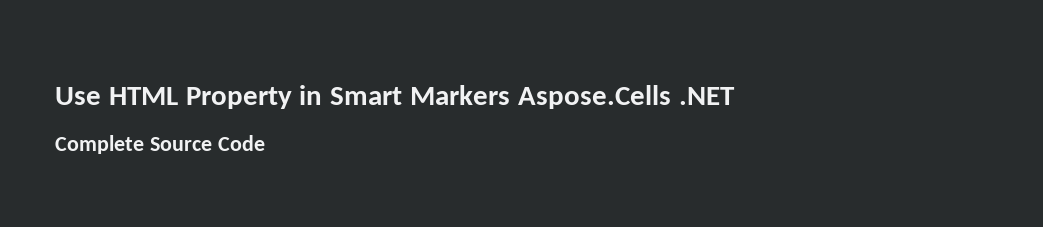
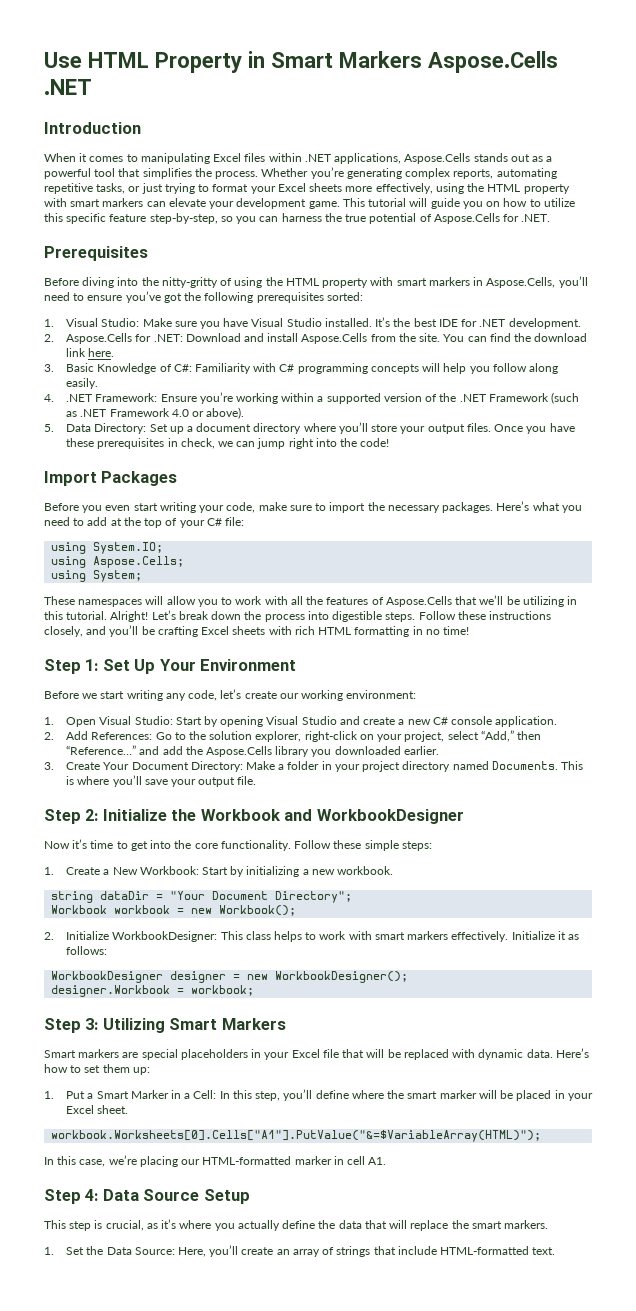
[55,135,265,154] Complete Source Code -> [44,122,141,134] [44,153,553,164] [44,167,557,179] [44,183,570,194] [44,198,575,209] [44,213,551,224] [44,246,148,261] [44,276,588,288] [44,291,363,303] [44,317,581,329] [44,333,588,344] [66,348,115,357] [44,363,559,374] [66,378,99,389] [44,392,580,404] [66,407,245,419] [44,422,575,434] [66,438,390,449] [44,471,178,486] [44,501,582,513] [44,517,245,528] [51,542,164,554] [51,556,185,568] [51,570,143,582] [44,595,578,607] [44,610,552,622] [44,625,470,637] [44,659,297,674] [44,689,417,701] [44,716,558,727] [44,730,542,742] [66,745,439,757] [44,761,584,772] [66,775,257,787] [44,809,464,824] [44,839,432,851] [44,866,394,877] [51,891,353,903] [51,905,297,916] [44,931,580,942] [66,946,108,955] [51,971,409,983] [51,985,255,997] [44,1018,286,1033] [44,1048,589,1060] [44,1064,150,1075] [44,1089,593,1101] [66,1105,129,1114] [51,1130,542,1142] [44,1155,387,1167] [44,1189,250,1204] [44,1219,549,1231] [44,1245,556,1257] Introduction // When it comes to manipulating Excel files within .NET applications, Aspose.Cells stands out as a powerful tool that simplifies the process. Whether you’re generating complex reports, automating repetitive tasks, or just trying to format your Excel sheets more effectively, using the HTML property with smart markers can elevate your development game. This tutorial will guide you on how to utilize this specific feature step-by-step, so you can harness the true potential of Aspose.Cells for .NET. // Prerequisites // Before diving into the nitty-gritty of using the HTML property with smart markers in Aspose.Cells, you’ll need to ensure you’ve got the following prerequisites sorted: // 1. Visual Studio: Make sure you have Visual Studio installed. It’s the best IDE for .NET development. // 2. Aspose.Cells for .NET: Download and install Aspose.Cells from the site. You can find the download link here. // 3. Basic Knowledge of C#: Familiarity with C# programming concepts will help you follow along easily. // 4. .NET Framework: Ensure you’re working within a supported version of the .NET Framework (such as .NET Framework 4.0 or above). // 5. Data Directory: Set up a document directory where you’ll store your output files. Once you have these prerequisites in check, we can jump right into the code! // Import Packages // Before you even start writing your code, make sure to import the necessary packages. Here’s what you need to add at the top of your C# file: // using System.IO; // using Aspose.Cells; // using System; // These namespaces will allow you to work with all the features of Aspose.Cells that we’ll be utilizing in this tutorial. Alright! Let’s break down the process into digestible steps. Follow these instructions closely, and you’ll be crafting Excel sheets with rich HTML formatting in no time! // Step 1: Set Up Your Environment // Before we start writing any code, let’s create our working environment: // 1. Open Visual Studio: Start by opening Visual Studio and create a new C# console application. // 2. Add References: Go to the solution explorer, right-click on your project, select “Add,” then “Reference…” and add the Aspose.Cells library you downloaded earlier. // 3. Create Your Document Directory: Make a folder in your project directory named Documents. This is where you’ll save your output file. // Step 2: Initialize the Workbook and WorkbookDesigner // Now it’s time to get into the core functionality. Follow these simple steps: // 1. Create a New Workbook: Start by initializing a new workbook. // string dataDir = "Your Document Directory"; // Workbook workbook = new Workbook(); // 2. Initialize WorkbookDesigner: This class helps to work with smart markers effectively. Initialize it as follows: // WorkbookDesigner designer = new WorkbookDesigner(); // designer.Workbook = workbook; // Step 3: Utilizing Smart Markers // Smart markers are special placeholders in your Excel file that will be replaced with dynamic data. Here’s how to set them up: // 1. Put a Smart Marker in a Cell: In this step, you’ll define where the smart marker will be placed in your Excel sheet. // workbook.Worksheets[0].Cells["A1"].PutValue("&=$VariableArray(HTML)"); // In this case, we’re placing our HTML-formatted marker in cell A1. // Step 4: Data Source Setup // This step is crucial, as it’s where you actually define the data that will replace the smart markers. // 1. Set the Data Source: Here, you’ll create an array of strings that include HTML-formatted text.

